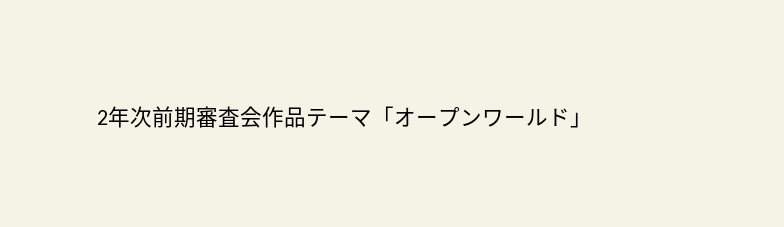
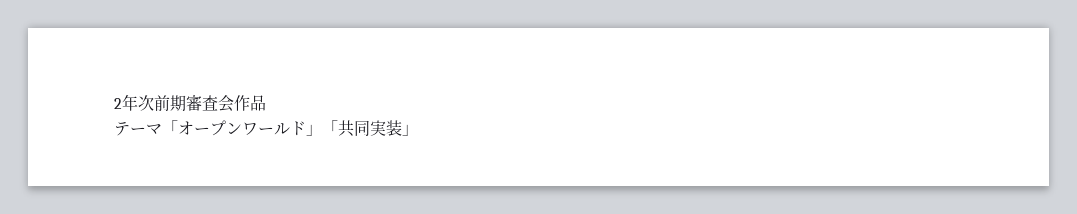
(306, 117) none -> (266, 103) //
(592, 120) none -> [322,120,418,137] 「共同実装」

